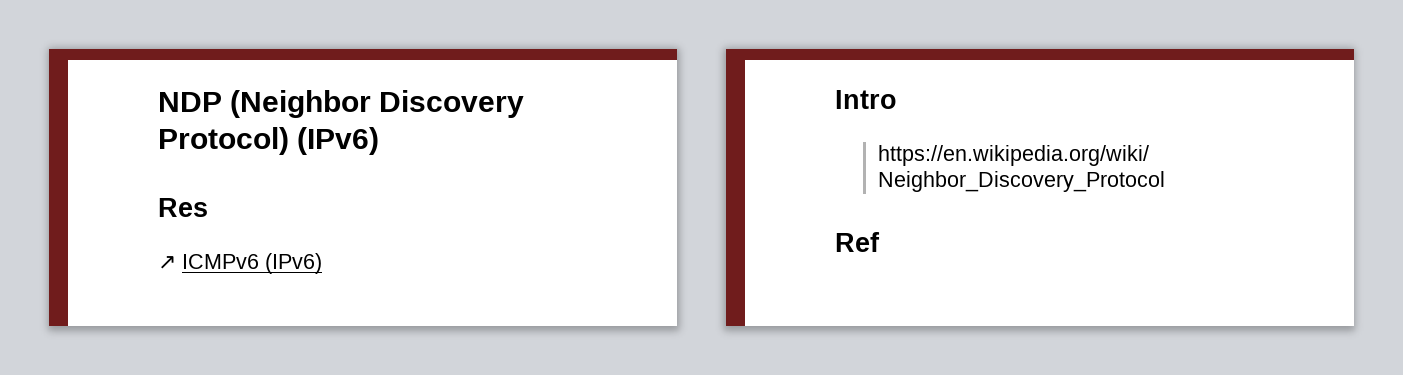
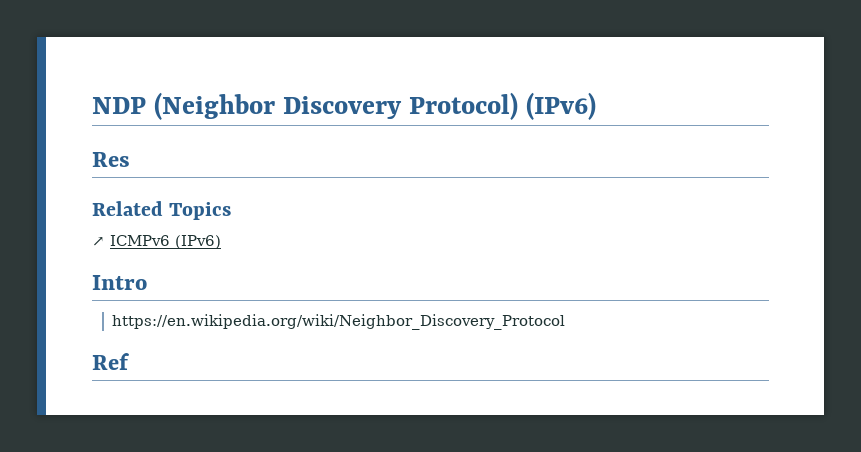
(208, 207) none -> [92,201,232,220] // Related Topics

